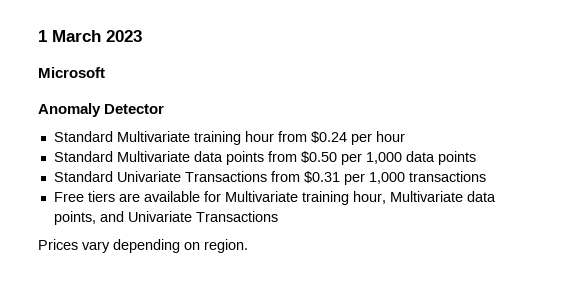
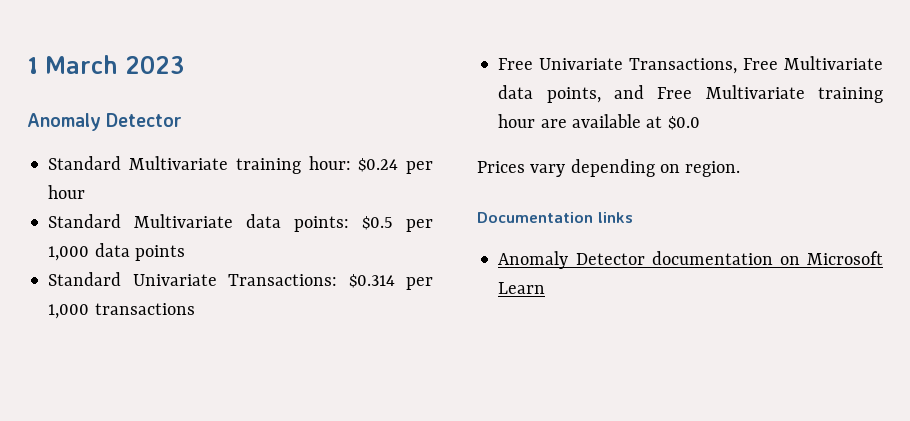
[38,67,105,78] // Microsoft -> (185, 65) none
[244,131,307,142] hour from -> [308,156,351,170] hour:
[225,151,337,165] points from $0.50 -> [294,216,394,232] points: $0.5
[184,171,340,183] Transactions from $0.31 -> [228,274,395,288] Transactions: $0.314
[87,191,496,205] [53,211,278,225] tiers are available for Multivariate training hour, Multivariate data points, and Univariate Transactions -> [539,56,883,74] [498,85,883,103] [498,114,700,130] Univariate Transactions, Free Multivariate data points, and Free Multivariate training hour are available at $0.0
(248, 246) none -> [477,212,633,223] [498,251,883,269] [498,282,546,294] // Documentation links // Anomaly Detector documentation on Microsoft Learn

